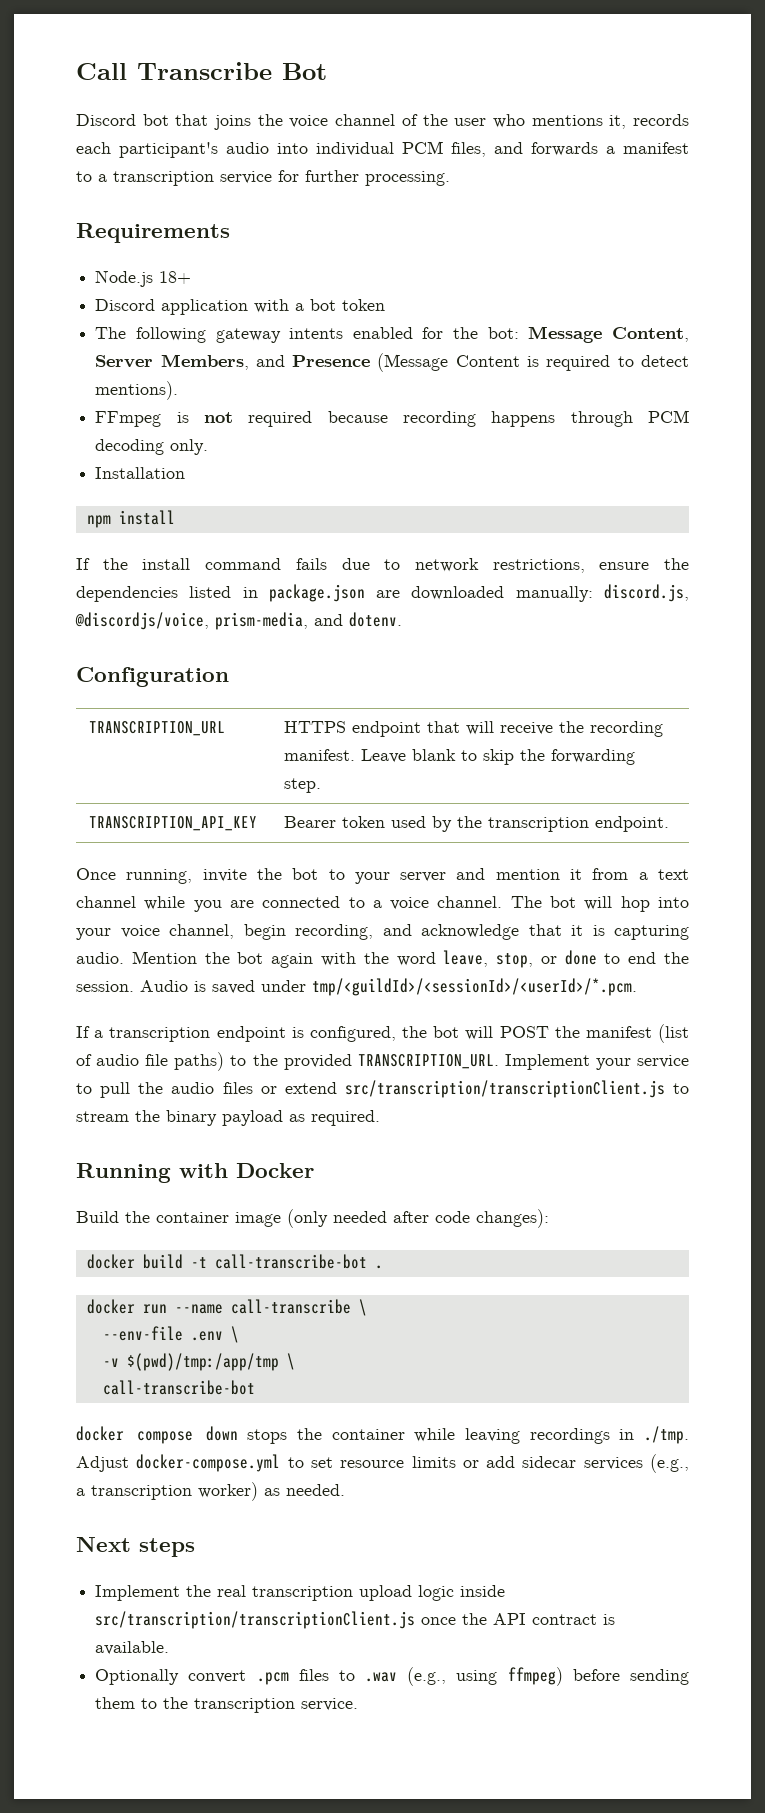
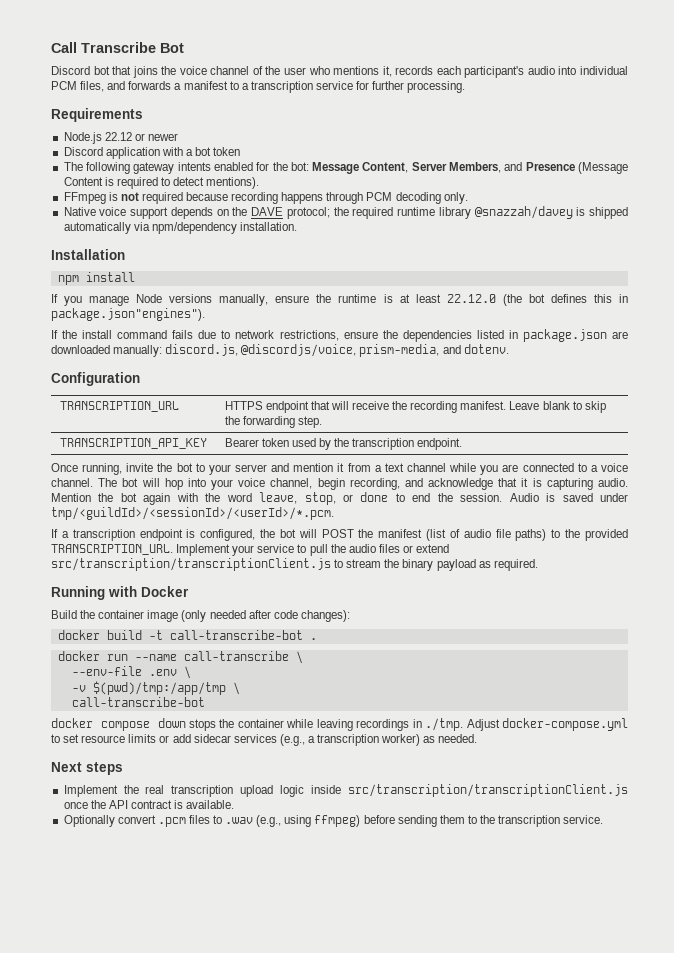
[159,271,192,284] 18+ -> [104,132,178,141] 22.12 or newer
[95,467,186,479] [86,510,175,528] Installation // npm install -> [63,206,628,219] [63,222,297,234] [51,249,125,260] [57,272,135,285] [51,294,628,306] [51,308,205,321] Native voice support depends on the DAVE protocol; the required runtime library @snazzah/davey is shipped automatically via npm/dependency installation. // Installation // npm install // If you manage Node versions manually, ensure the runtime is at least 22.12.0 (the bot defines this in package.json"engines").

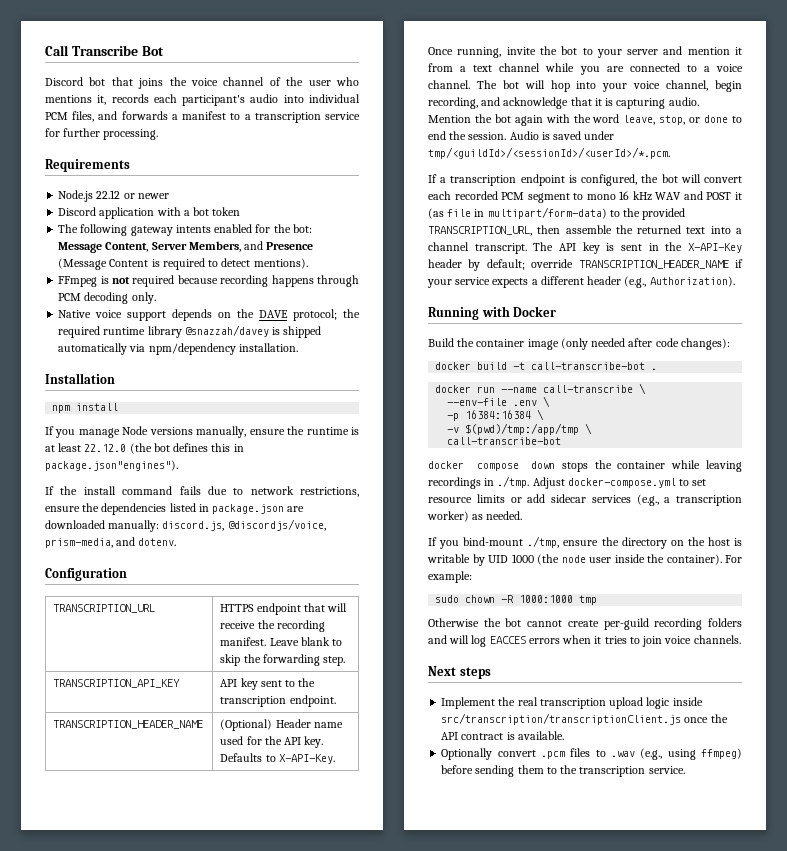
[224,438,331,450] Bearer token used by -> [220,678,296,690] API key sent to
(463, 444) none -> [53,720,204,729] [220,719,343,731] [220,736,324,748] [220,753,335,764] // TRANSCRIPTION_HEADER_NAME | (Optional) Header name used for the API key. Defaults to X-API-Key.
[321,529,629,541] [51,544,450,556] [51,558,538,571] POST the manifest (list of audio file paths) to the provided TRANSCRIPTION_URL. Implement your service to pull the audio files or extend src/transcription/transcriptionClient.js to stream the binary payload as required. -> [704,176,742,183] [428,191,742,203] [428,207,686,220] [428,225,742,236] [428,242,742,254] [428,259,743,271] [427,276,735,288] convert each recorded PCM segment to mono 16 kHz WAV and POST it (as file in multipart/form-data) to the provided TRANSCRIPTION_URL, then assemble the returned text into a channel transcript. The API key is sent in the X-API-Key header by default; override TRANSCRIPTION_HEADER_NAME if your service expects a different header (e.g., Authorization).
(191, 672) none -> [447,409,545,421] // -p 16384:16384 \
(478, 738) none -> [428,536,742,549] [427,554,742,566] [428,571,472,583] [435,595,598,605] [428,618,742,630] [428,635,741,647] // If you bind-mount ./tmp, ensure the directory on the host is writable by UID 1000 (the node user inside the container). For example: // sudo chown -R 1000:1000 tmp // Otherwise the bot cannot create per-guild recording folders and will log EACCES errors when it tries to join voice channels.

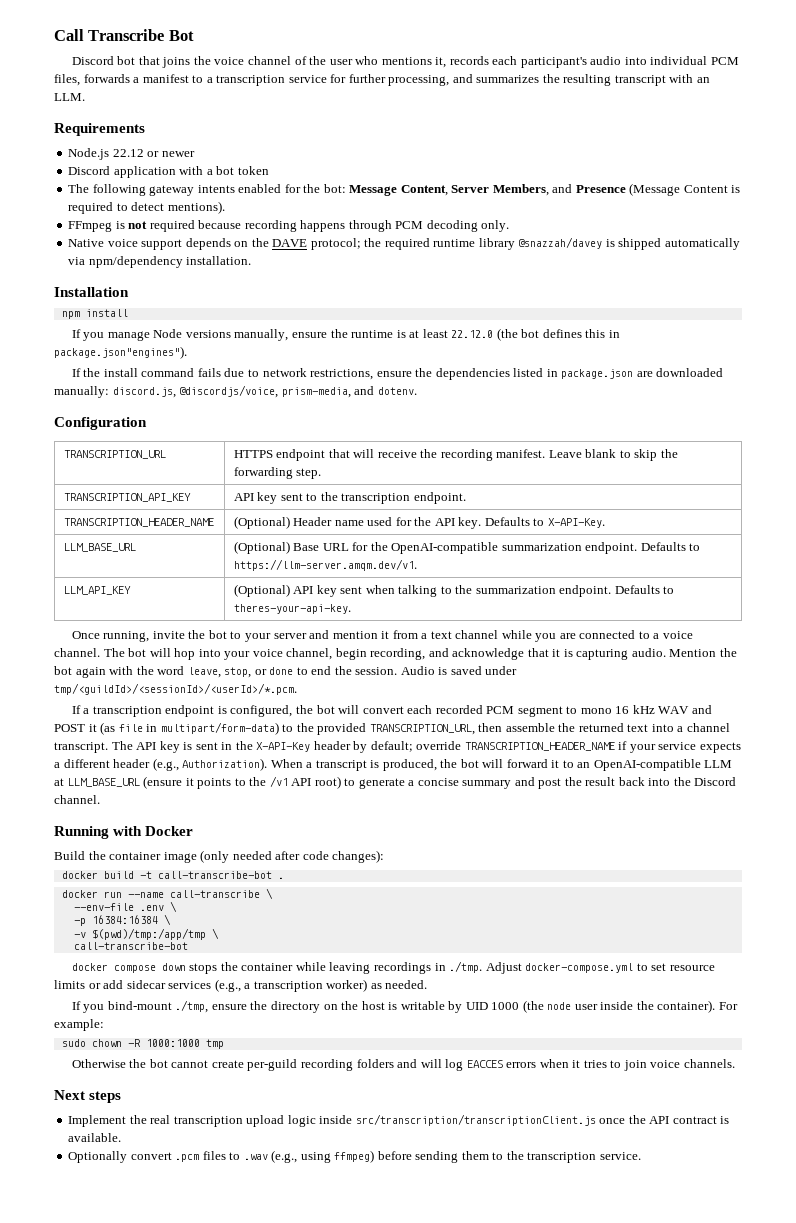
[98,111,118,120] and -> (80, 80) none
[103,129,159,140] processing. -> [388,74,710,86] [54,93,85,101] processing, and summarizes the resulting transcript with an LLM.
(335, 759) none -> [63,543,136,552] [233,541,701,554] [233,559,417,571] [63,586,131,595] [233,584,675,597] [233,604,351,614] // LLM_BASE_URL | (Optional) Base URL for the OpenAI-compatible summarization endpoint. Defaults to https://llm-server.amqm.dev/v1. // LLM_API_KEY | (Optional) API key sent when talking to the summarization endpoint. Defaults to theres-your-api-key.
(735, 281) none -> [270,759,733,771] [54,776,737,789] [54,795,100,804] When a transcript is produced, the bot will forward it to an OpenAI-compatible LLM at LLM_BASE_URL (ensure it points to the /v1 API root) to generate a concise summary and post the result back into the Discord channel.

